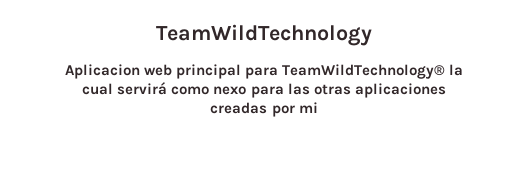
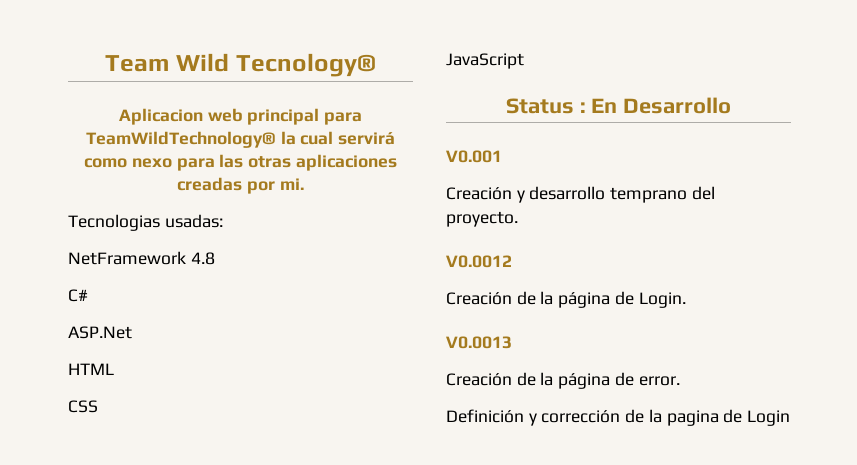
[156,24,372,46] TeamWildTechnology -> [105,53,376,77] Team Wild Tecnology®
[298,102,318,113] mi -> [279,178,304,190] [68,214,223,231] [68,251,215,265] [68,289,88,302] [68,326,132,339] [68,363,114,375] [68,400,98,413] [446,53,524,69] [505,97,732,114] [446,150,502,163] [446,186,715,203] [446,211,518,227] [446,255,512,268] [446,291,686,308] [446,336,512,349] [446,372,680,389] [446,409,791,426] mi. // Tecnologias usadas: // NetFramework 4.8 // C# // ASP.Net // HTML // CSS // JavaScript // Status : En Desarrollo // V0.001 // Creación y desarrollo temprano del proyecto. // V0.0012 // Creación de la página de Login. // V0.0013 // Creación de la página de error. // Definición y corrección de la pagina de Login

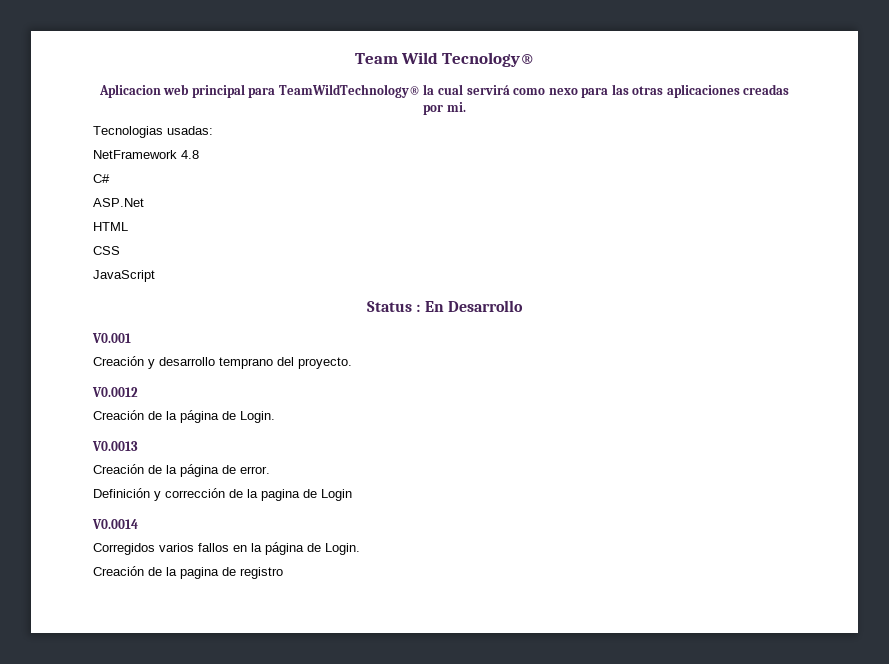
(791, 418) none -> [92,519,138,529] [93,542,360,555] [93,566,283,579] // V0.0014 // Corregidos varios fallos en la página de Login. // Creación de la pagina de registro

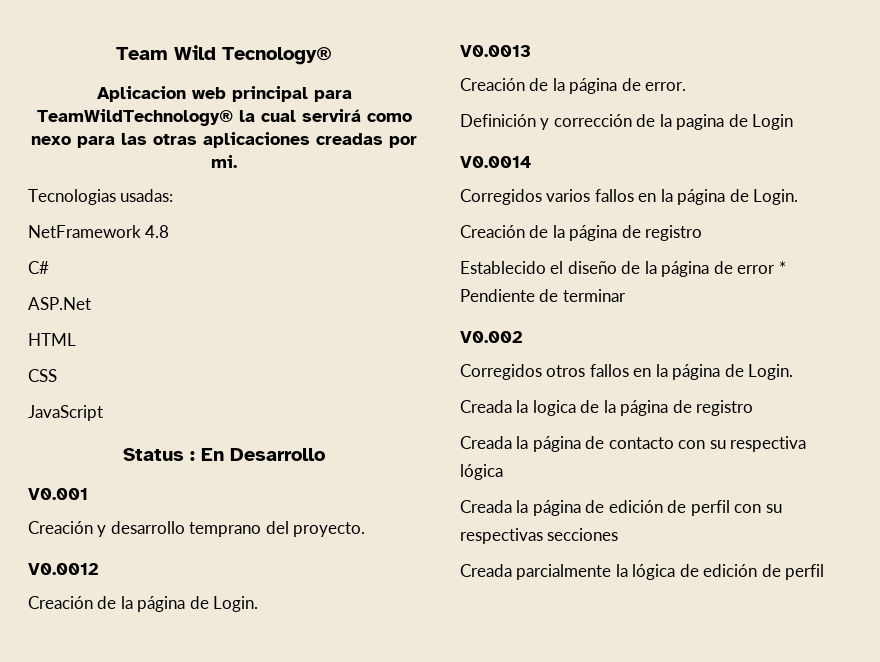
[180,567,283,579] pagina de registro -> [569,225,703,241] [460,261,786,277] [460,289,626,302] [460,331,523,343] [460,364,794,380] [460,400,754,416] [460,436,807,452] [460,464,503,480] [460,500,782,516] [460,528,619,544] [460,564,825,580] página de registro // Establecido el diseño de la página de error * Pendiente de terminar // V0.002 // Corregidos otros fallos en la página de Login. // Creada la logica de la página de registro // Creada la página de contacto con su respectiva lógica // Creada la página de edición de perfil con su respectivas secciones // Creada parcialmente la lógica de edición de perfil

